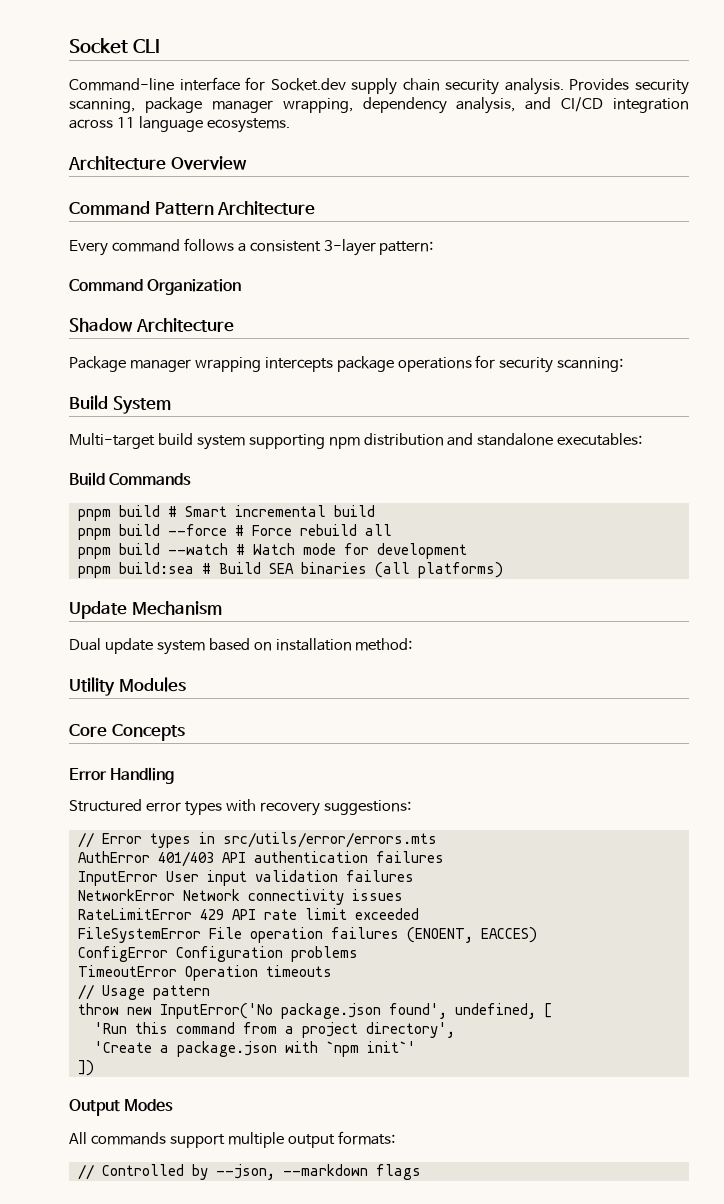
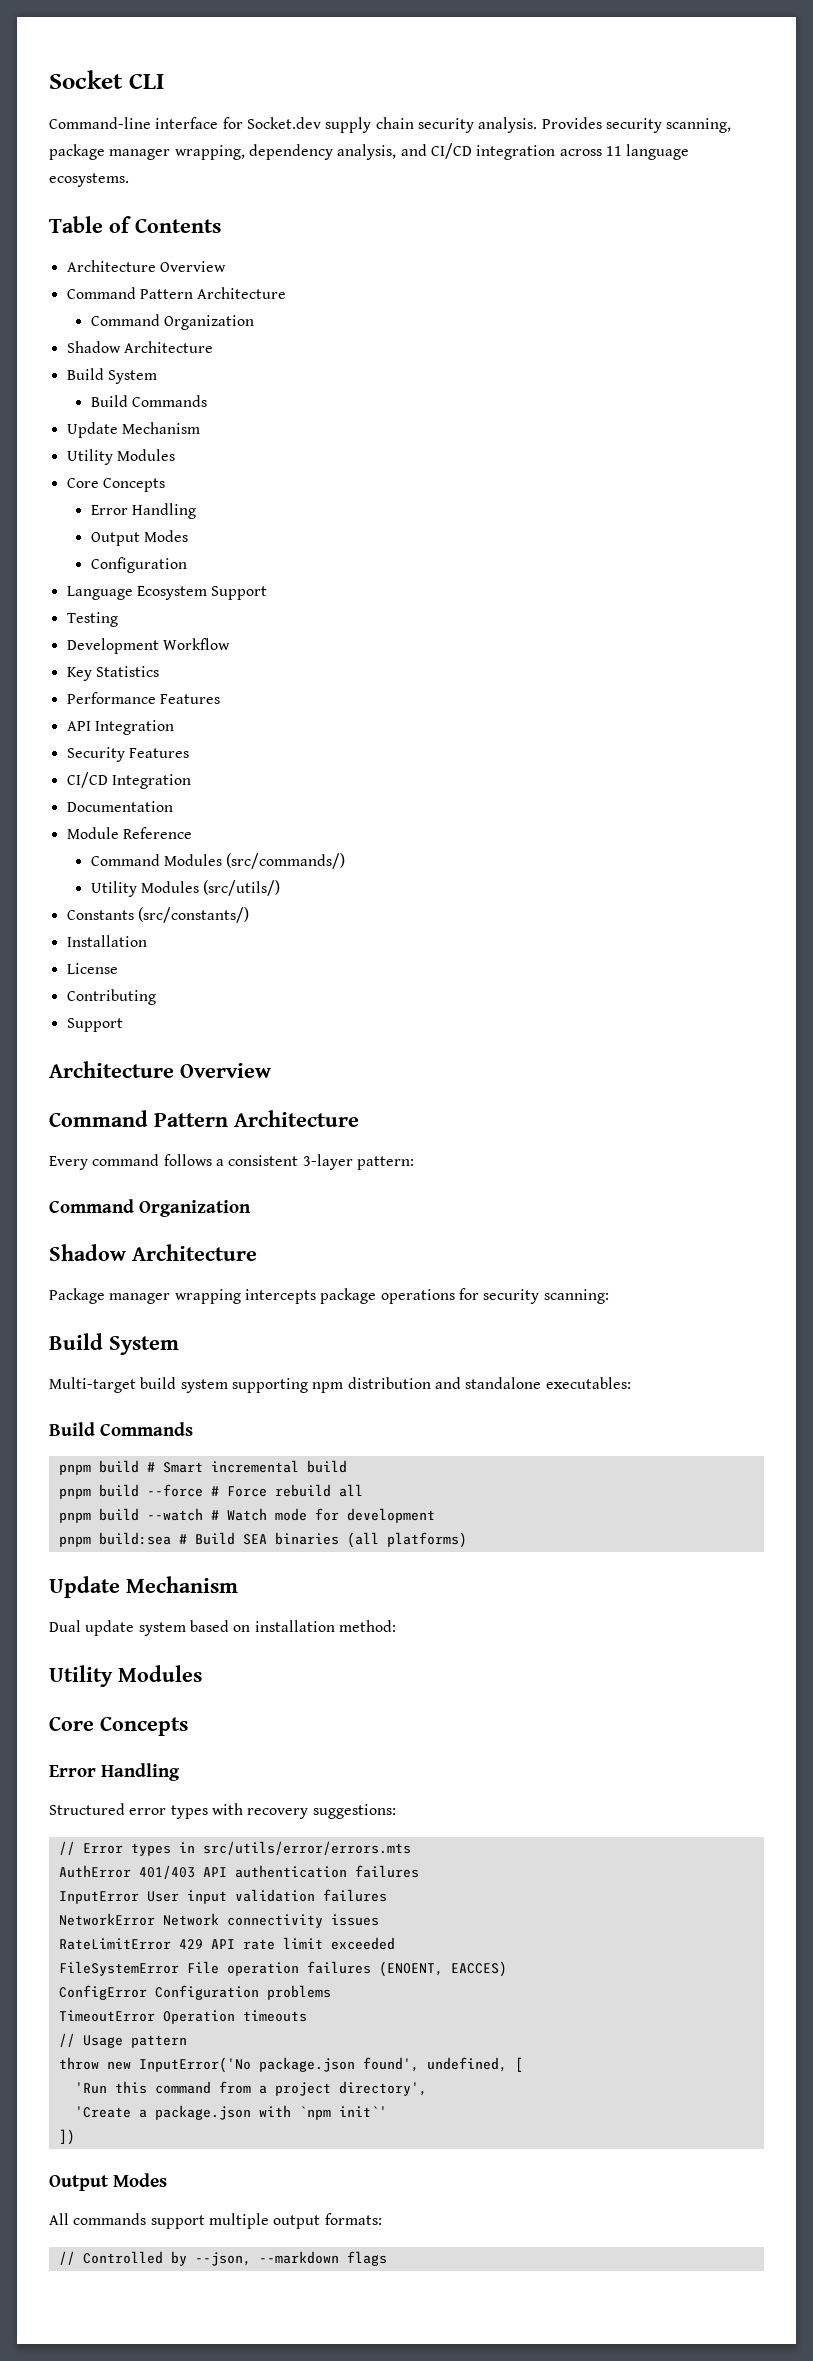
(290, 125) none -> [49,216,221,233] [66,260,226,272] [66,287,287,299] [90,314,255,330] [66,341,213,353] [66,368,157,384] [90,395,208,407] [66,422,200,438] [66,449,175,465] [66,478,165,492] [90,503,197,519] [90,530,189,546] [90,557,187,573] [66,586,268,600] [66,612,118,627] [66,638,230,654] [66,666,159,681] [66,692,220,704] [66,720,174,735] [66,747,189,762] [66,772,191,789] [66,801,173,812] [66,827,192,839] [90,853,346,869] [90,880,281,897] [66,907,249,923] [66,935,147,947] [66,963,118,974] [66,989,156,1005] [66,1018,123,1032] // Table of Contents // Architecture Overview // Command Pattern Architecture // Command Organization // Shadow Architecture // Build System // Build Commands // Update Mechanism // Utility Modules // Core Concepts // Error Handling // Output Modes // Configuration // Language Ecosystem Support // Testing // Development Workflow // Key Statistics // Performance Features // API Integration // Security Features // CI/CD Integration // Documentation // Module Reference // Command Modules (src/commands/) // Utility Modules (src/utils/) // Constants (src/constants/) // Installation // License // Contributing // Support

